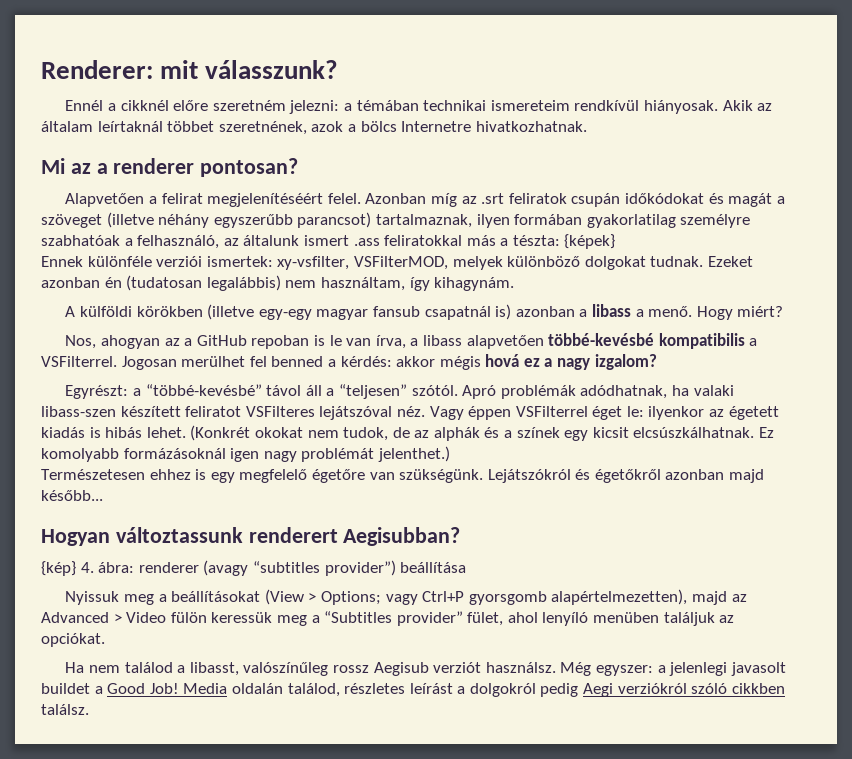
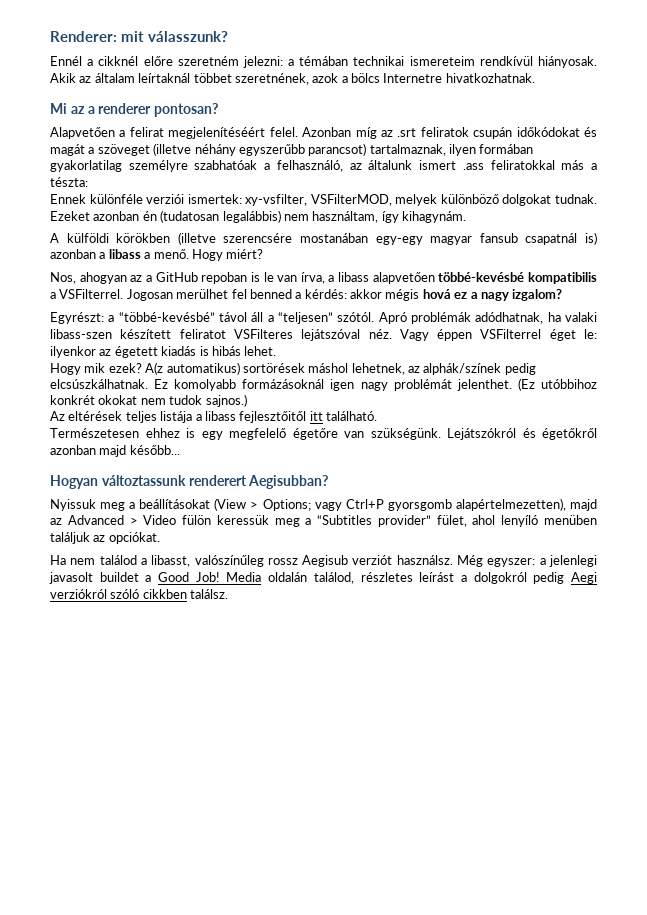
[564,234,616,249] {képek} -> (88, 182) none
(255, 312) none -> [223,233,368,243] szerencsére mostanában
[190,425,629,441] (Konkrét okokat nem tudok, de az alphák és a színek egy kicsit -> [50,362,536,375] // Hogy mik ezek? A(z automatikus) sortörések máshol lehetnek, az alphák/színek pedig
[377,446,450,462] jelenthet.) -> [456,378,597,391] [50,394,247,407] [50,411,377,423] jelenthet. (Ez utóbbihoz konkrét okokat nem tudok sajnos.) // Az eltérések teljes listája a libass fejlesztőitől itt található.
[41,560,467,576] // {kép} 4. ábra: renderer (avagy “subtitles provider”) beállítása -> (329, 482) none

